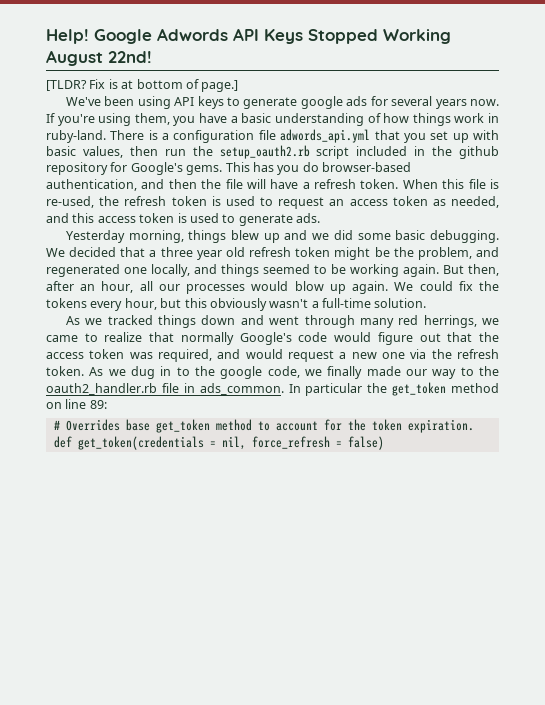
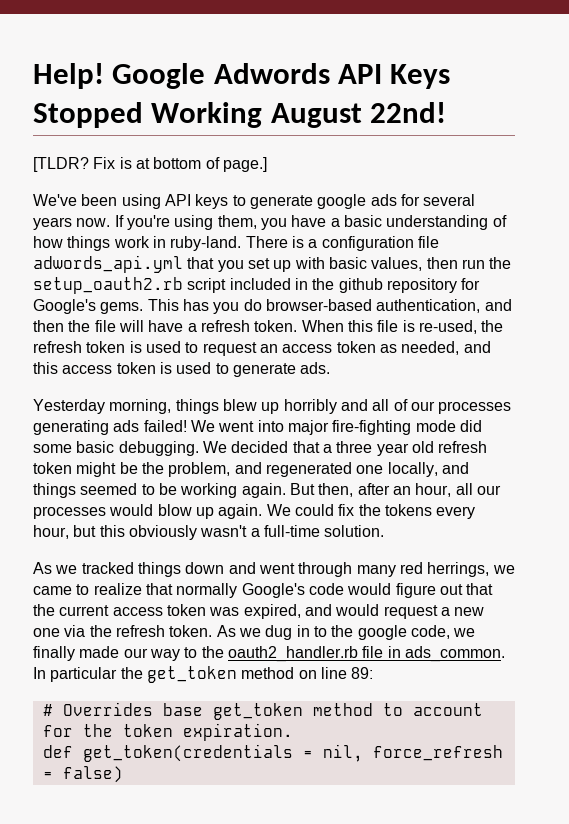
[284,230,330,240] and we -> [283,399,512,414] [33,420,456,435] horribly and all of our processes generating ads failed! We went into major fire-fighting mode
(500, 337) none -> [59,605,110,616] current
[158,349,212,362] required, -> [243,604,301,619] expired,

